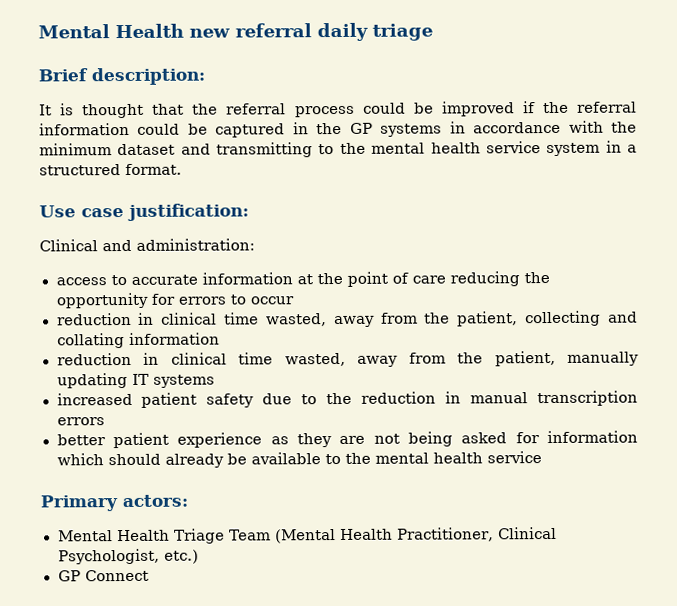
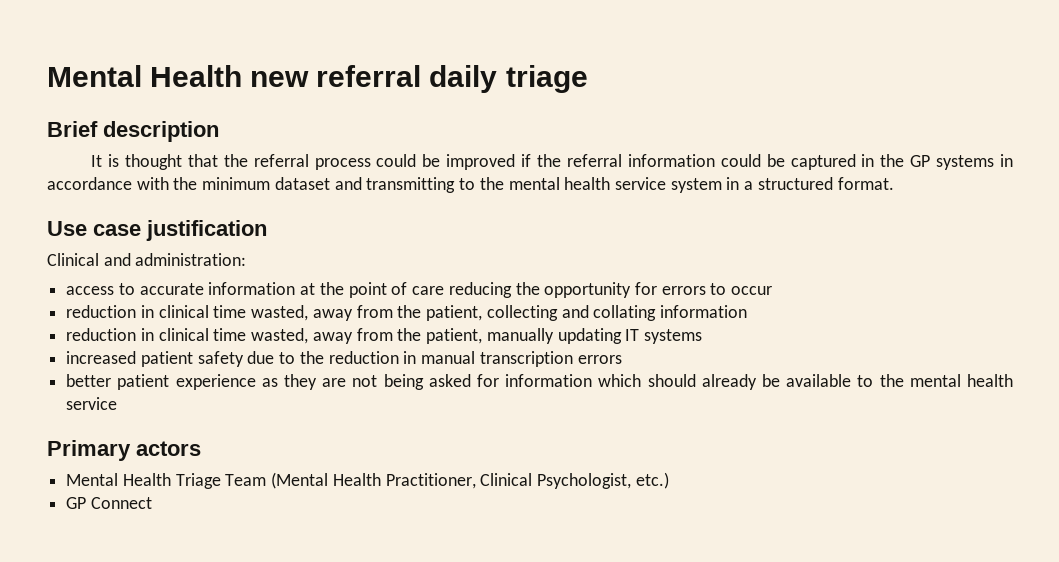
[91,67,205,86] description: -> [103,121,219,142] description
[127,203,249,221] justification: -> [146,220,267,241] justification
[122,494,188,508] actors: -> [136,441,201,456] actors

